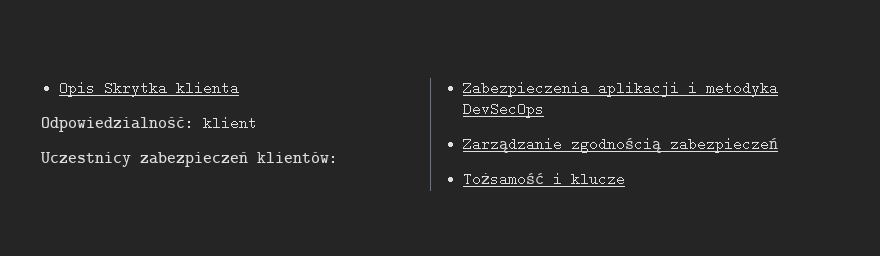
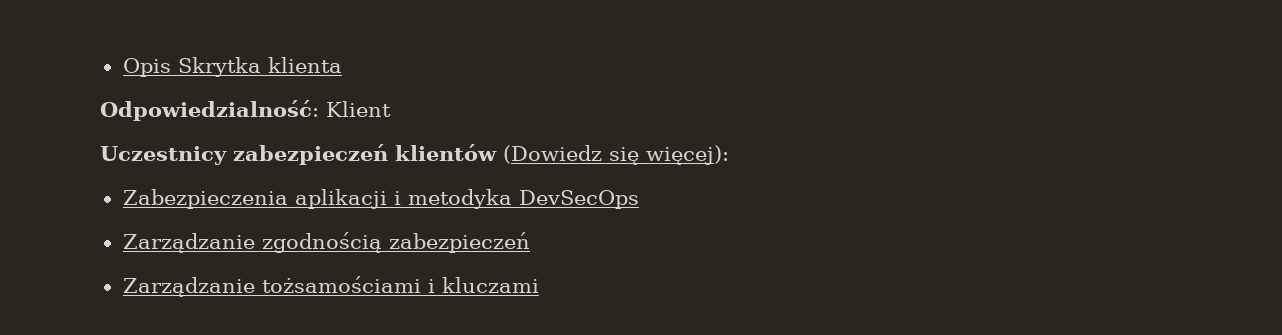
[203,116,257,130] klient -> [326,101,391,117] Klient
[257,151,338,165] klientów: -> [395,144,729,165] klientów (Dowiedz się więcej):
[463,172,626,186] Tożsamość i klucze -> [122,276,539,297] Zarządzanie tożsamościami i kluczami

